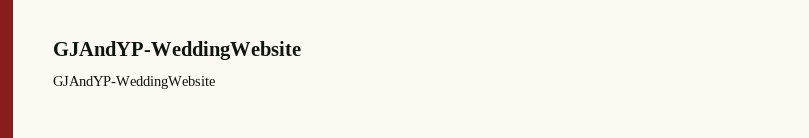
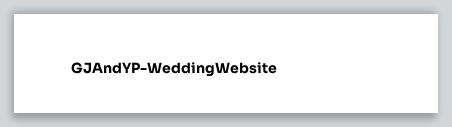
[53,41,301,60] [53,76,215,89] GJAndYP-WeddingWebsite // GJAndYP-WeddingWebsite -> [71,62,277,77] GJAndYP-WeddingWebsite

